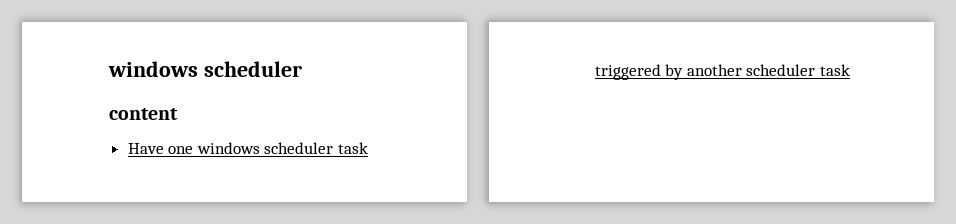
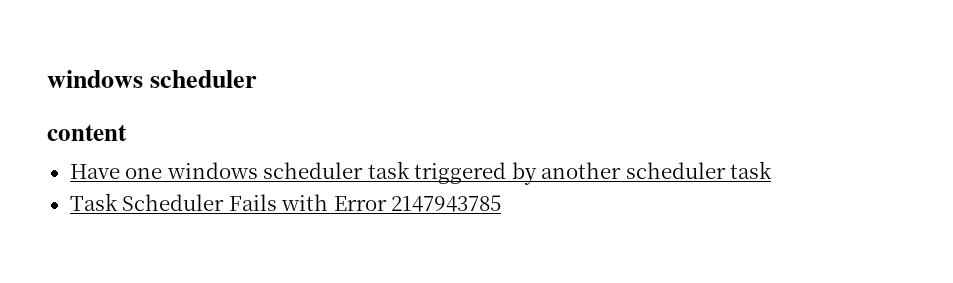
(851, 70) none -> [69,193,502,212] // Task Scheduler Fails with Error 2147943785

